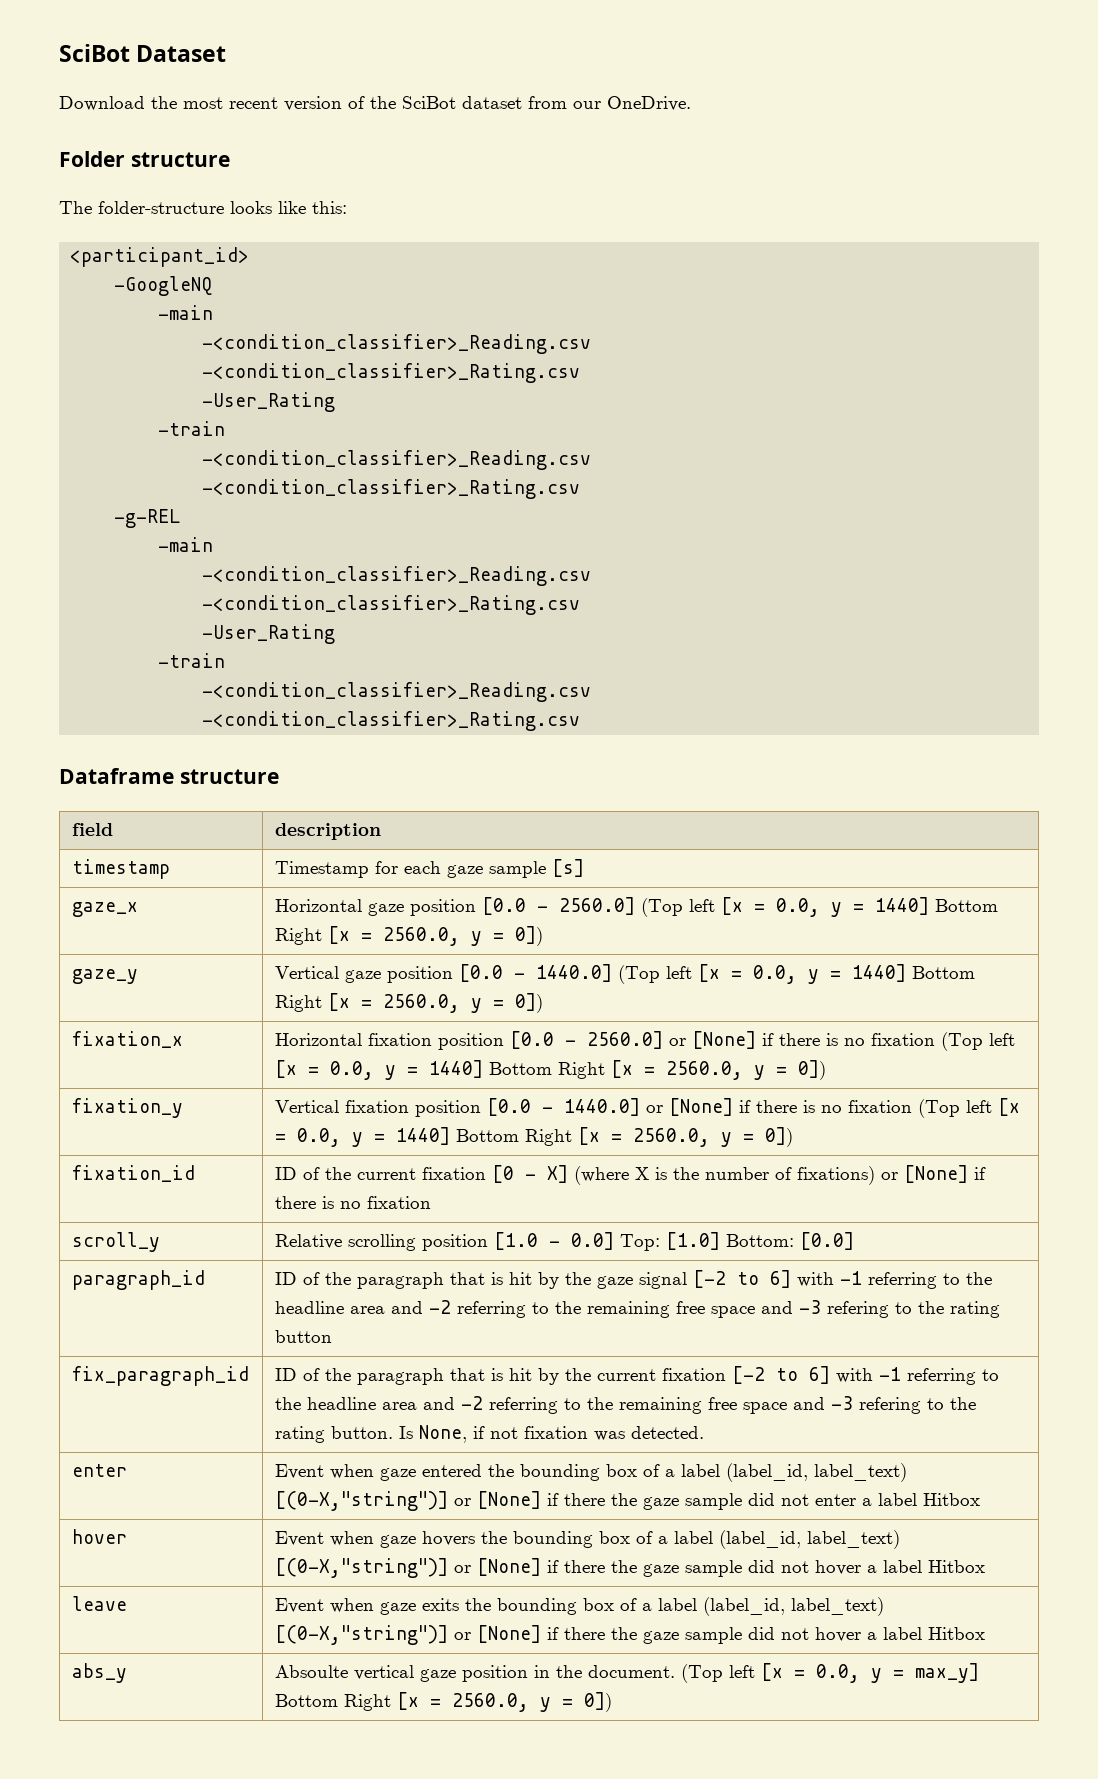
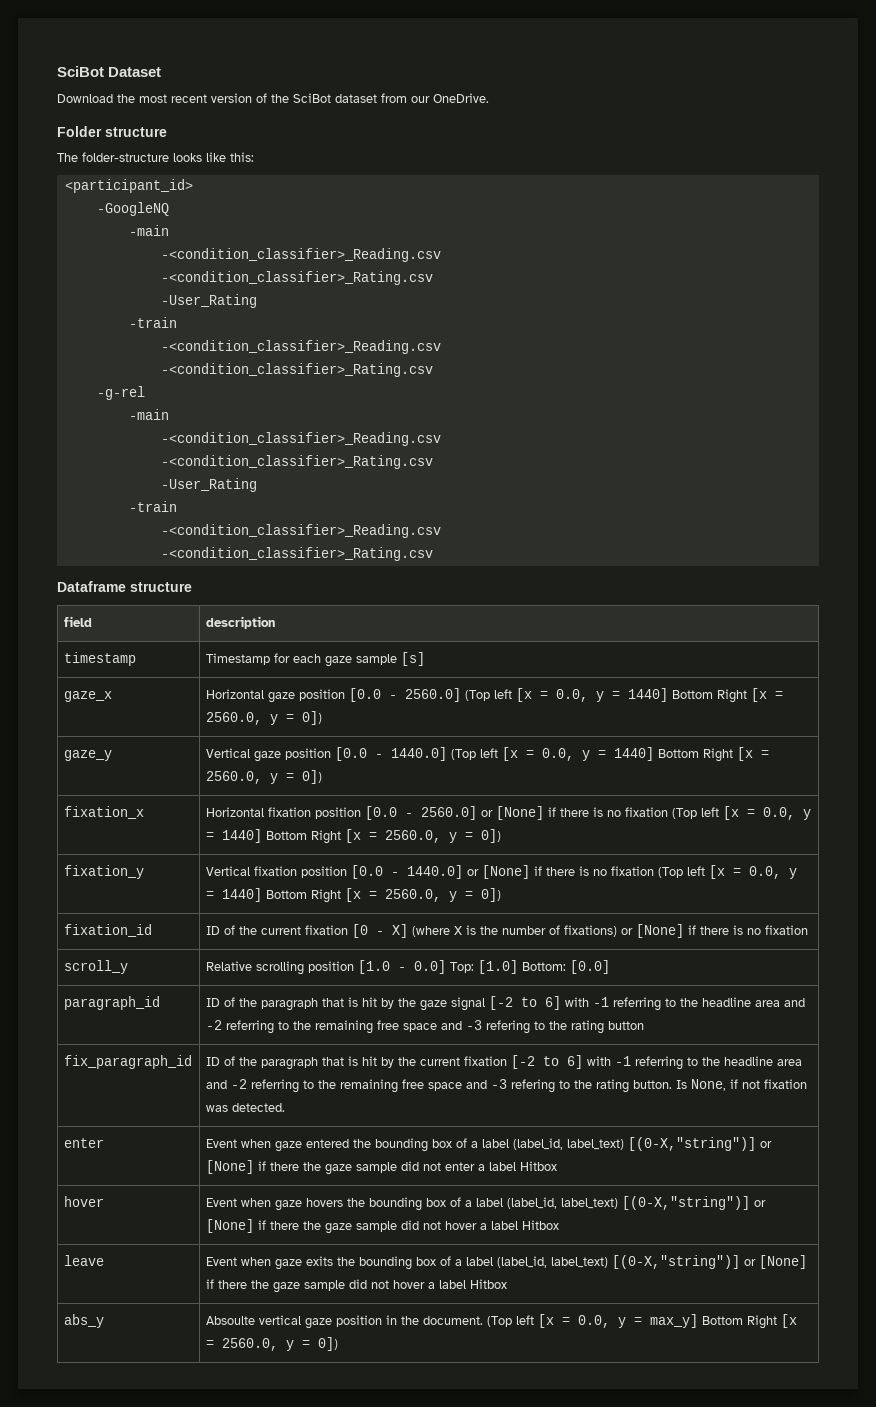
[114,509,181,528] -g-REL -> [96,386,145,400] -g-rel

